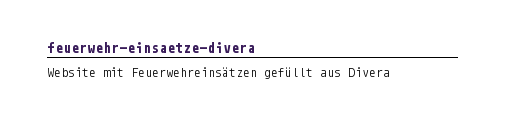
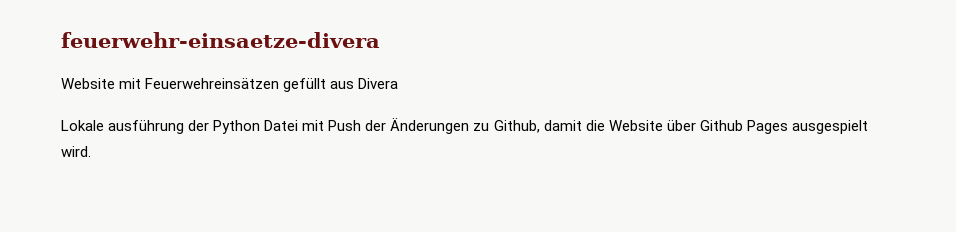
(390, 72) none -> [61,117,868,134] [61,146,91,157] // Lokale ausführung der Python Datei mit Push der Änderungen zu Github, damit die Website über Github Pages ausgespielt wird.

